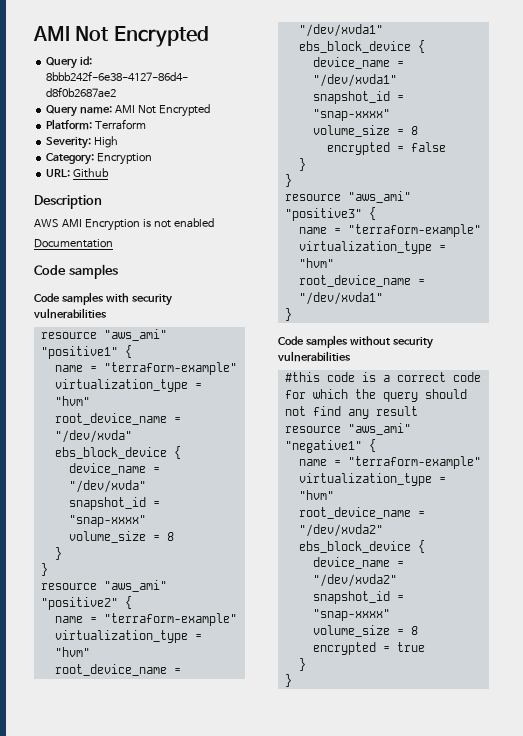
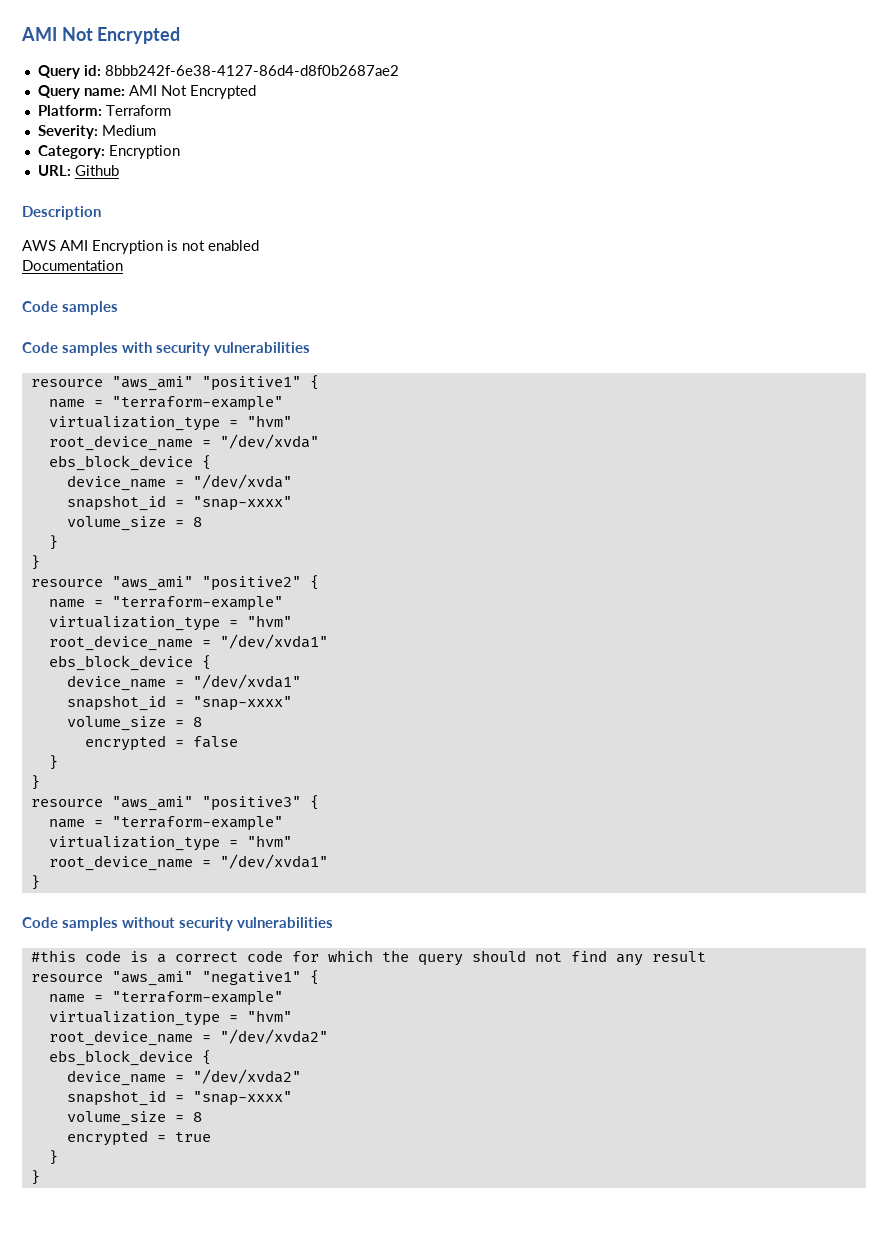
[94,136,119,148] High -> [101,125,156,136] Medium

